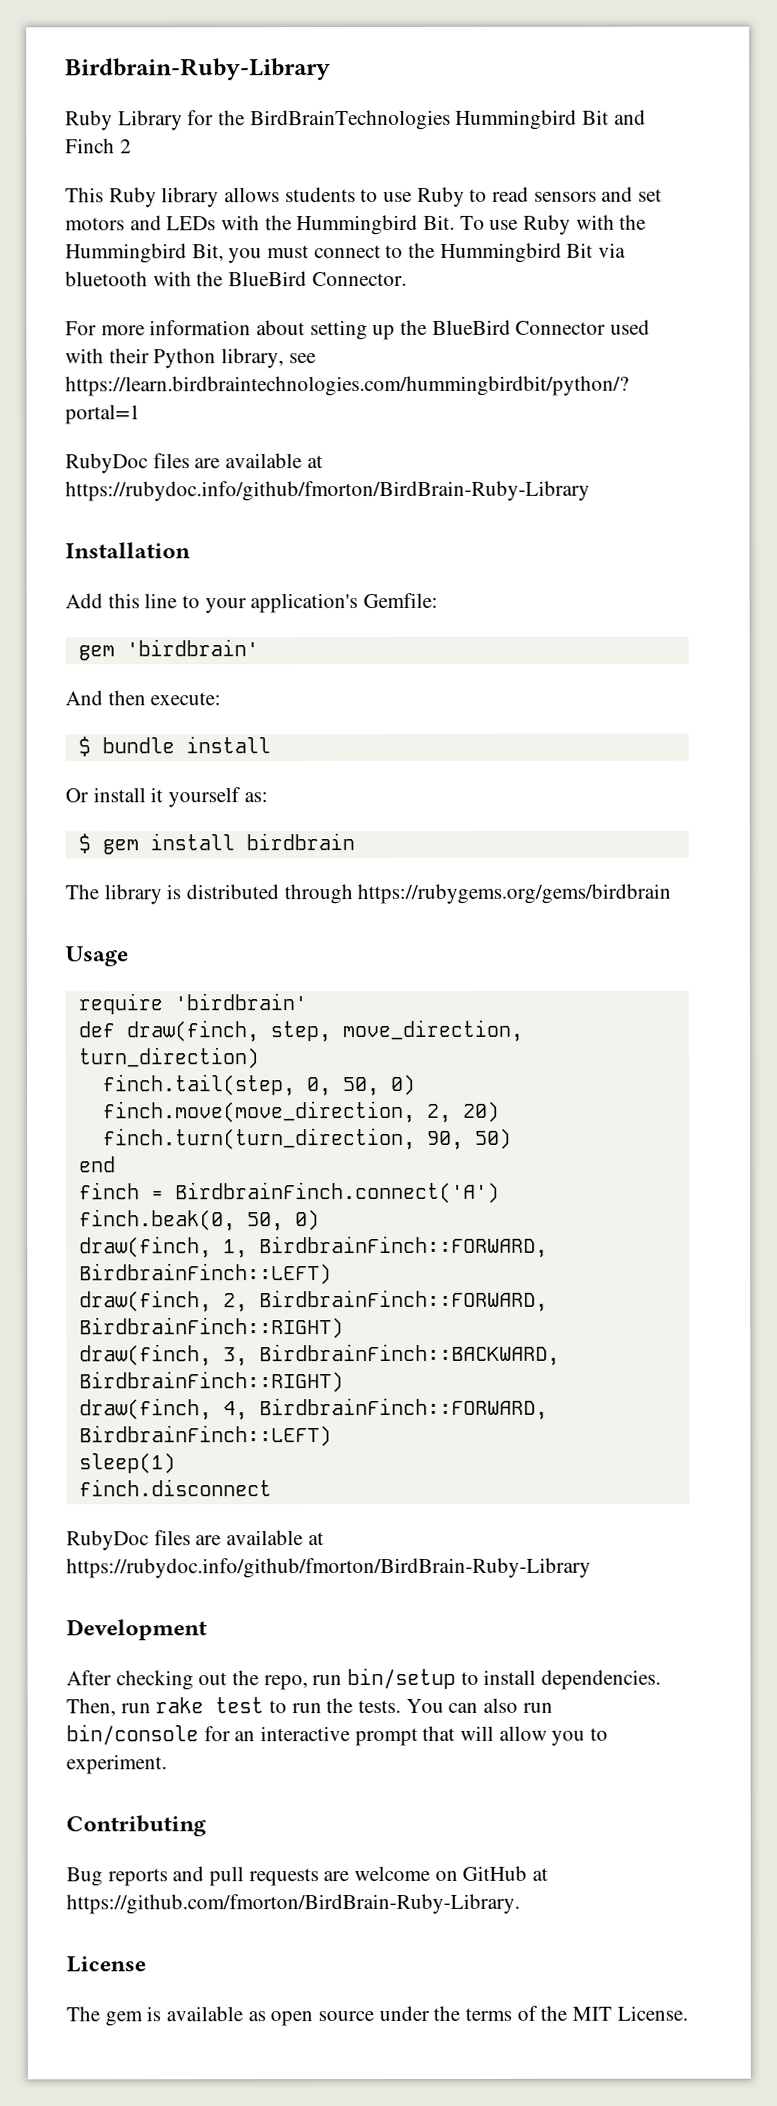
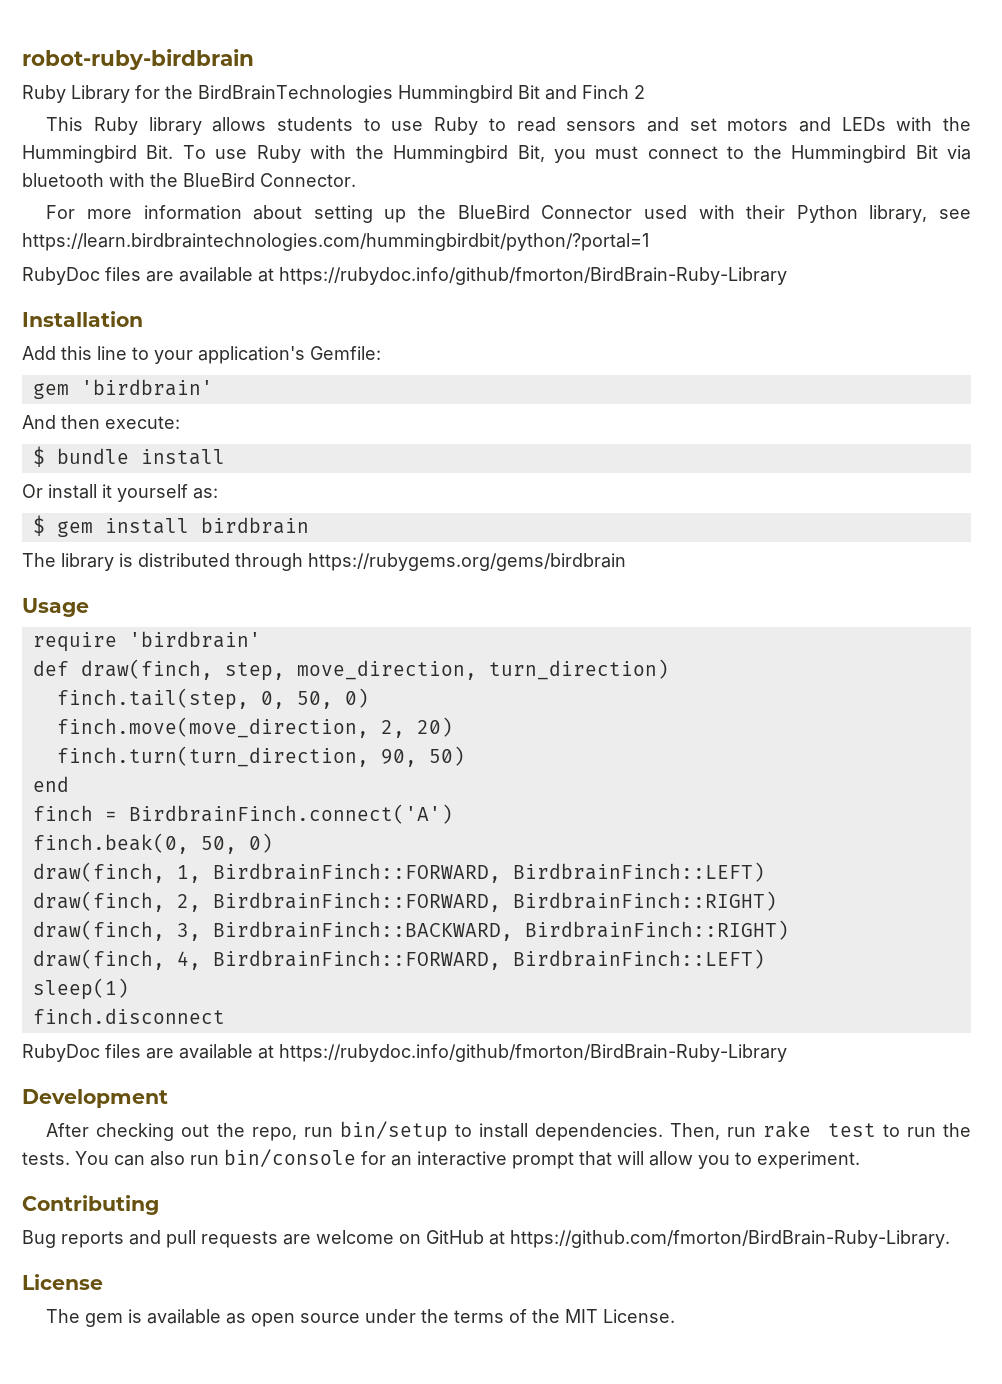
[65,58,331,81] Birdbrain-Ruby-Library -> [22,49,254,70] robot-ruby-birdbrain

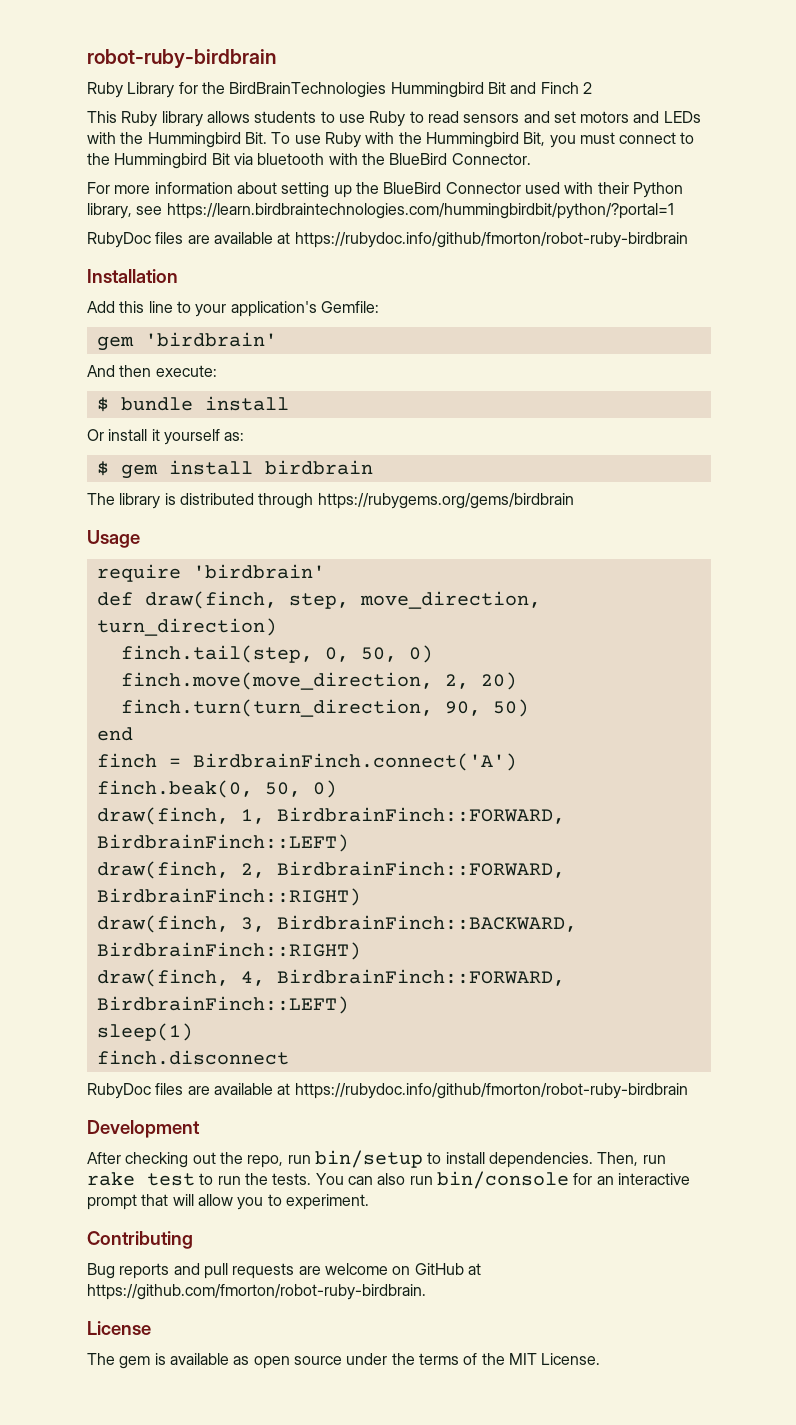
[279,267,787,285] https://rubydoc.info/github/fmorton/BirdBrain-Ruby-Library -> [294,232,688,248] https://rubydoc.info/github/fmorton/robot-ruby-birdbrain
[279,1044,787,1062] https://rubydoc.info/github/fmorton/BirdBrain-Ruby-Library -> [294,1083,688,1099] https://rubydoc.info/github/fmorton/robot-ruby-birdbrain
[510,1230,950,1248] https://github.com/fmorton/BirdBrain-Ruby-Library. -> [87,1284,426,1300] https://github.com/fmorton/robot-ruby-birdbrain.

